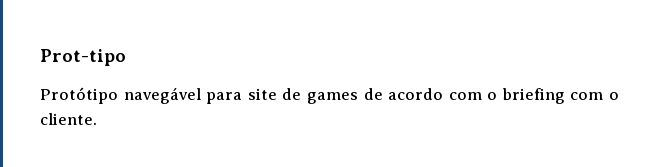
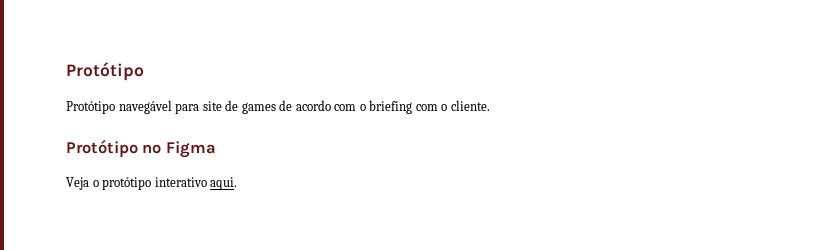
[40,49,126,66] Prot-tipo -> [66,62,144,81] Protótipo
(97, 119) none -> [66,139,216,158] [66,177,238,190] // Protótipo no Figma // Veja o protótipo interativo aqui.

